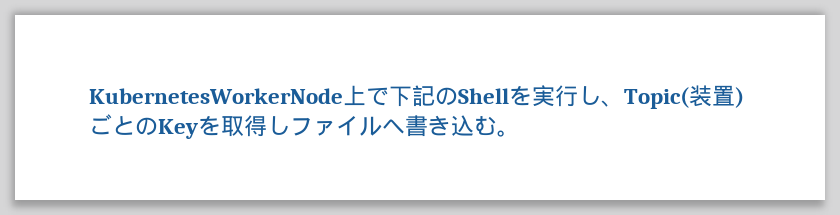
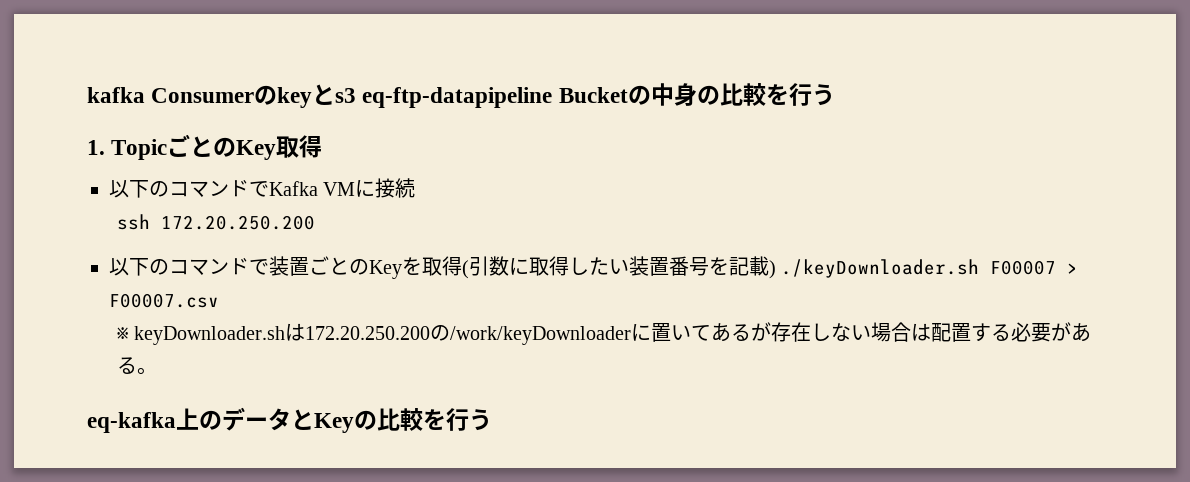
[89,85,744,109] [89,114,520,139] KubernetesWorkerNode上で下記のShellを実行し、Topic(装置)ごとのKeyを取得しファイルへ書き込む。 -> [87,83,835,108] [87,134,323,160] [109,178,416,198] [117,214,316,230] [109,256,1079,279] [109,293,219,308] [117,322,1091,345] [117,357,158,375] [87,407,492,433] kafka Consumerのkeyとs3 eq-ftp-datapipeline Bucketの中身の比較を行う // 1. TopicごとのKey取得 // 以下のコマンドでKafka VMに接続 // ssh 172.20.250.200 // 以下のコマンドで装置ごとのKeyを取得(引数に取得したい装置番号を記載) ./keyDownloader.sh F00007 > F00007.csv // ※ keyDownloader.shは172.20.250.200の/work/keyDownloaderに置いてあるが存在しない場合は配置する必要がある。 // eq-kafka上のデータとKeyの比較を行う

